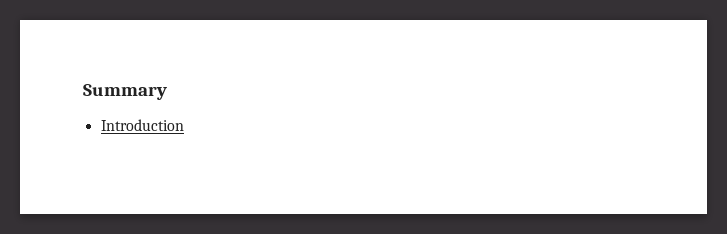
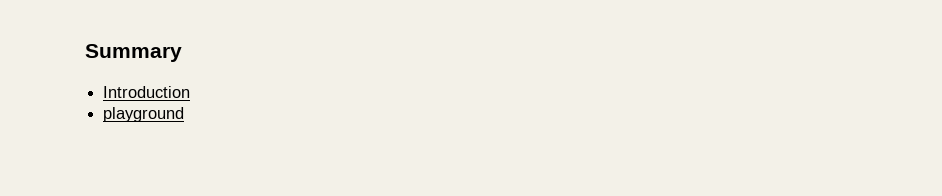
(184, 125) none -> [103,107,185,122] // playground

